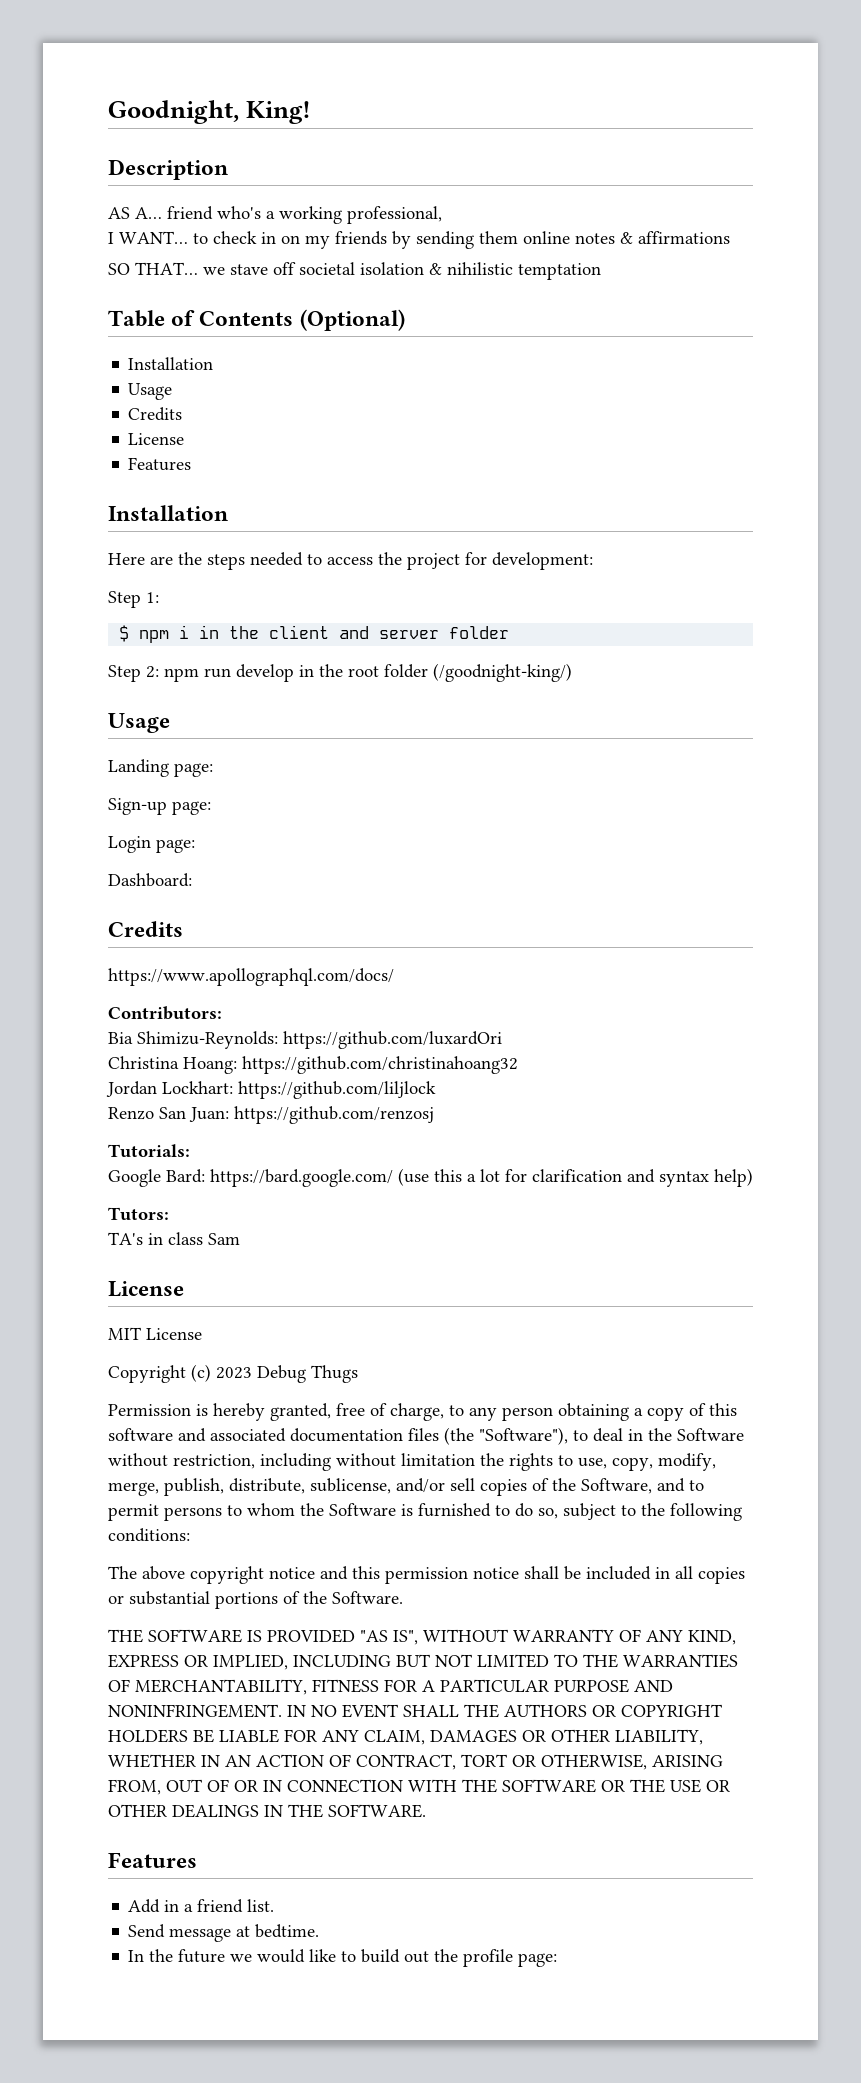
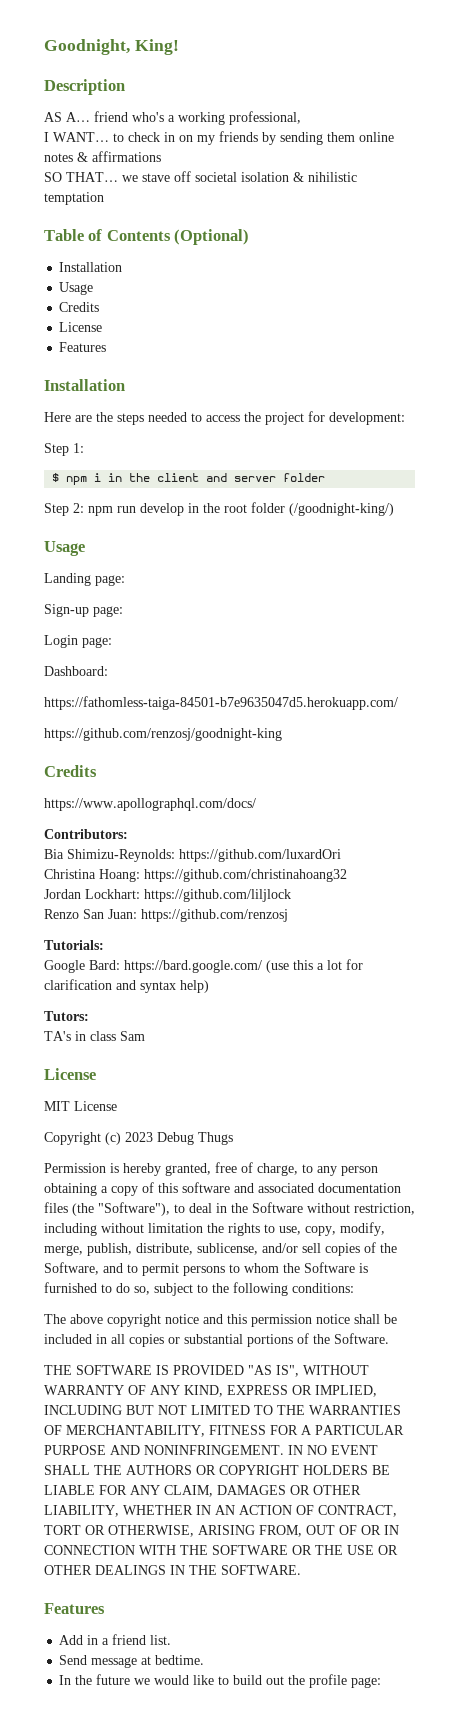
(192, 880) none -> [44,696,398,710] [44,728,282,741] // https://fathomless-taiga-84501-b7e9635047d5.herokuapp.com/ // https://github.com/renzosj/goodnight-king

